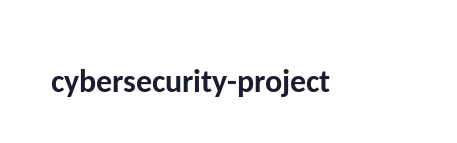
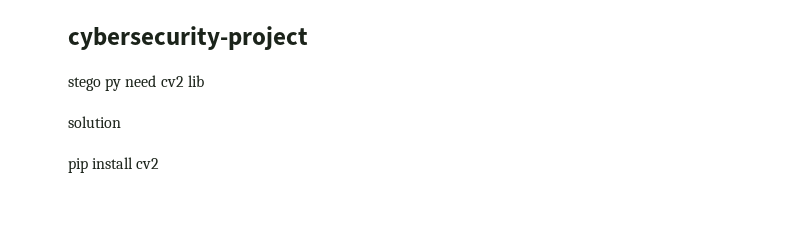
(330, 83) none -> [68,75,204,91] [68,116,121,128] [68,157,160,173] // stego py need cv2 lib // solution // pip install cv2

